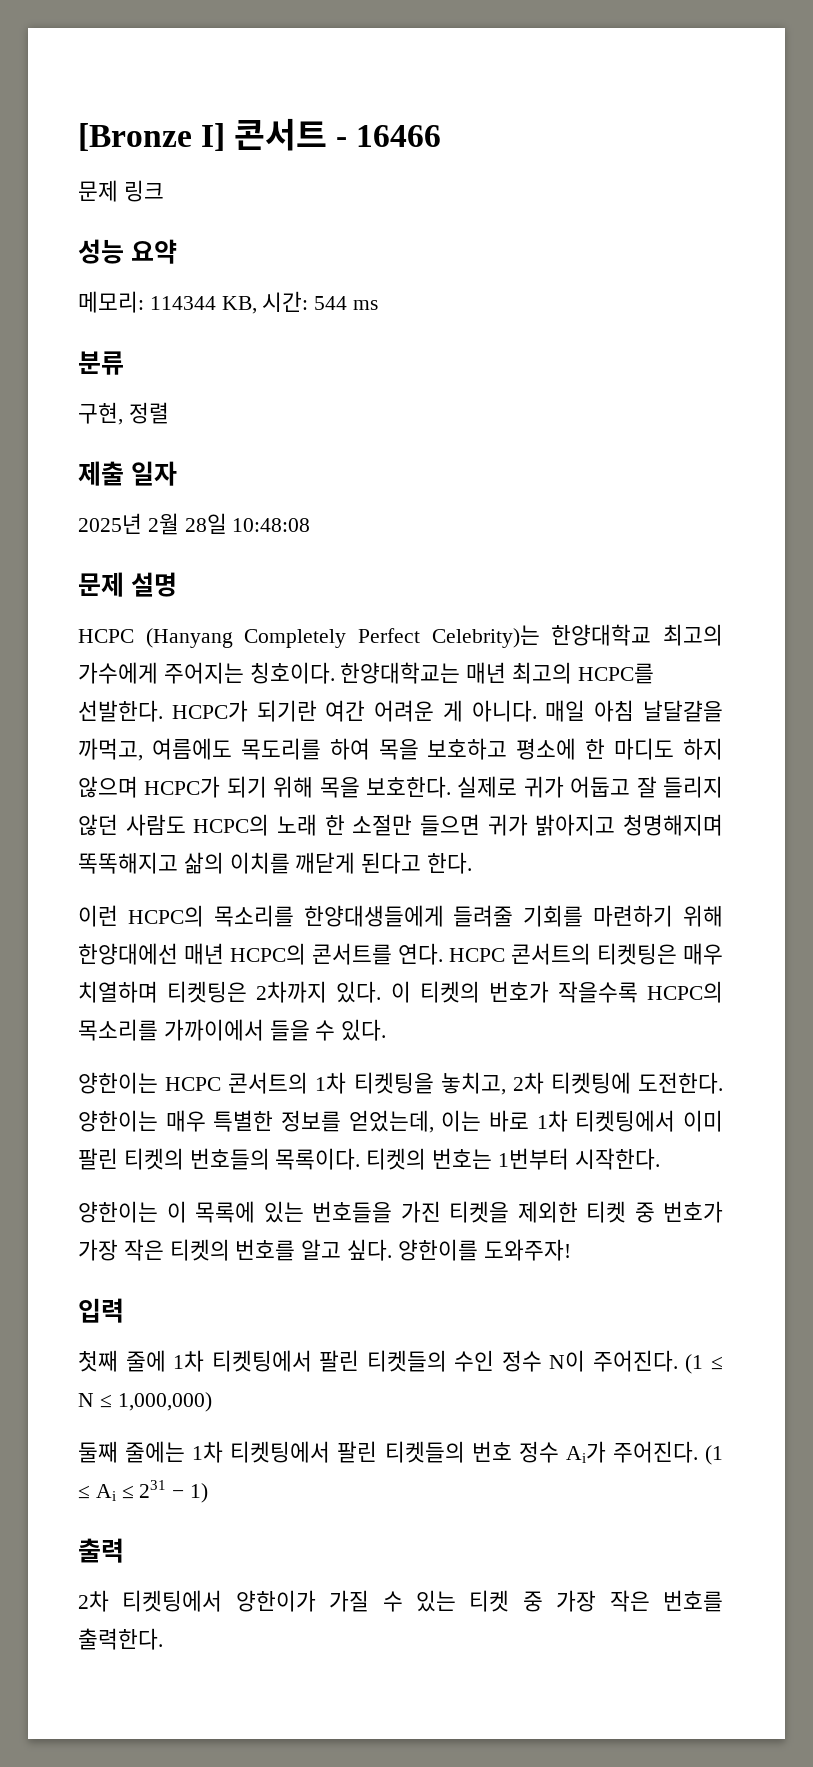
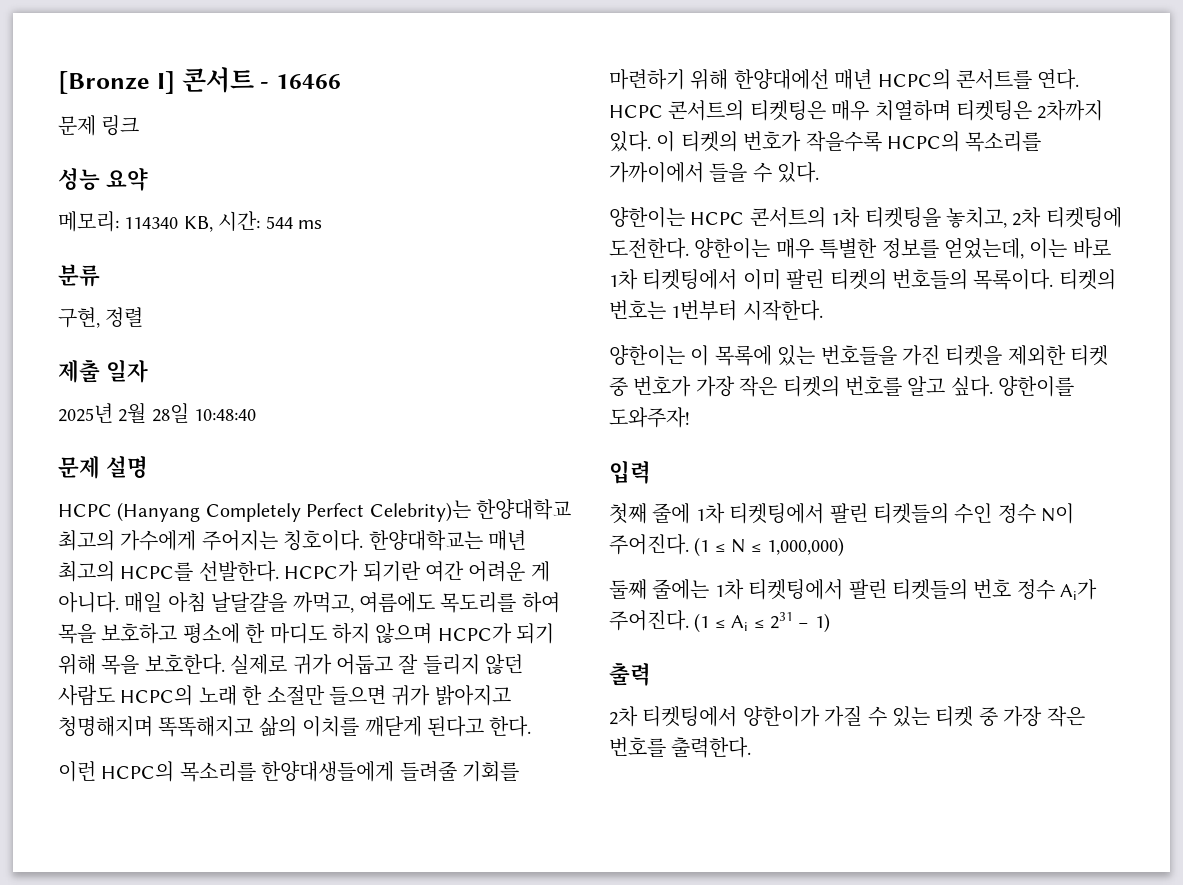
[149,296,216,310] 114344 -> [124,217,179,229] 114340
[232,518,311,532] 10:48:08 -> [194,409,257,421] 10:48:40

